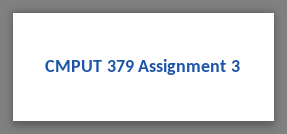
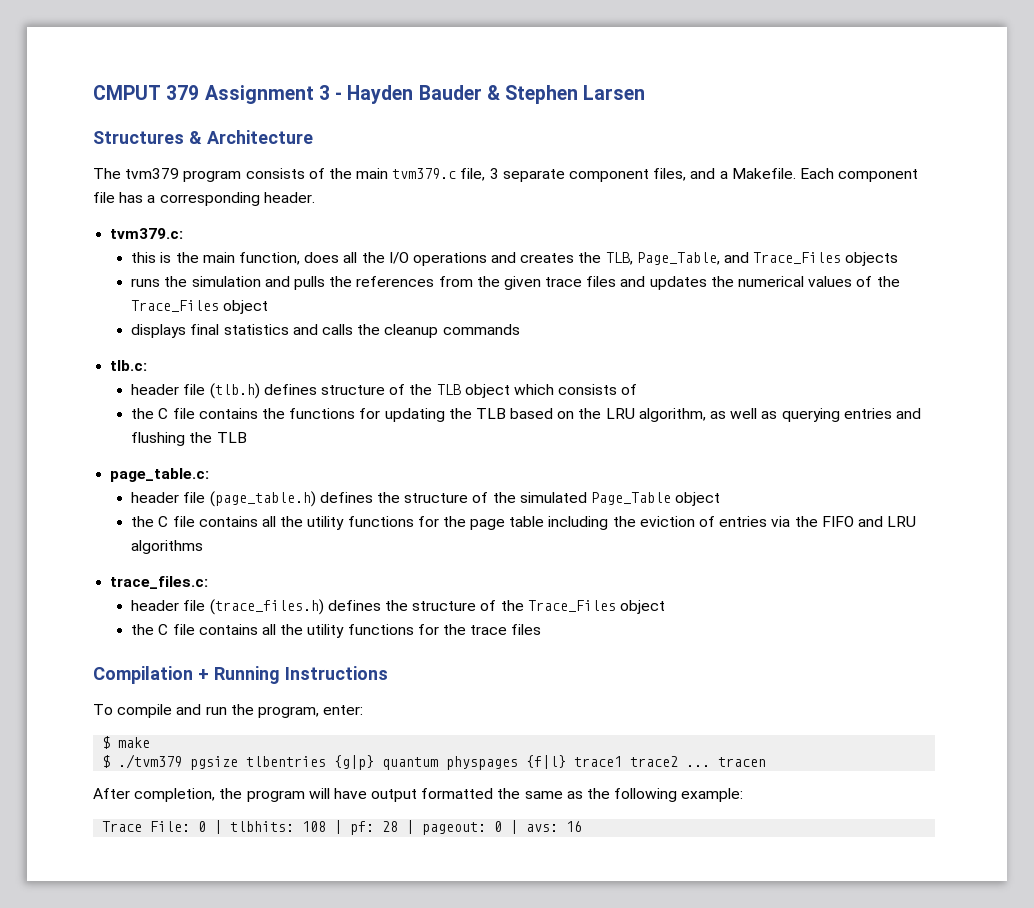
(241, 66) none -> [335,85,646,104] [93,130,313,144] [93,168,919,182] [93,192,315,206] [110,228,184,239] [131,252,899,266] [131,276,900,290] [131,300,269,314] [131,324,520,338] [110,360,148,371] [131,383,638,399] [131,408,921,422] [131,432,247,446] [110,468,210,482] [131,491,721,507] [131,516,917,530] [131,540,204,554] [110,576,209,589] [131,599,665,615] [131,624,542,638] [93,666,388,684] [93,704,364,718] [102,736,151,749] [102,754,767,770] [93,788,744,802] [102,820,583,835] - Hayden Bauder & Stephen Larsen // Structures & Architecture // The tvm379 program consists of the main tvm379.c file, 3 separate component files, and a Makefile. Each component file has a corresponding header. // tvm379.c: // this is the main function, does all the I/O operations and creates the TLB, Page_Table, and Trace_Files objects // runs the simulation and pulls the references from the given trace files and updates the numerical values of the Trace_Files object // displays final statistics and calls the cleanup commands // tlb.c: // header file (tlb.h) defines structure of the TLB object which consists of // the C file contains the functions for updating the TLB based on the LRU algorithm, as well as querying entries and flushing the TLB // page_table.c: // header file (page_table.h) defines the structure of the simulated Page_Table object // the C file contains all the utility functions for the page table including the eviction of entries via the FIFO and LRU algorithms // trace_files.c: // header file (trace_files.h) defines the structure of the Trace_Files object // the C file contains all the utility functions for the trace files // Compilation + Running Instructions // To compile and run the program, enter: // $ make // $ ./tvm379 pgsize tlbentries {g|p} quantum physpages {f|l} trace1 trace2 ... tracen // After completion, the program will have output formatted the same as the following example: // Trace File: 0 | tlbhits: 108 | pf: 28 | pageout: 0 | avs: 16

